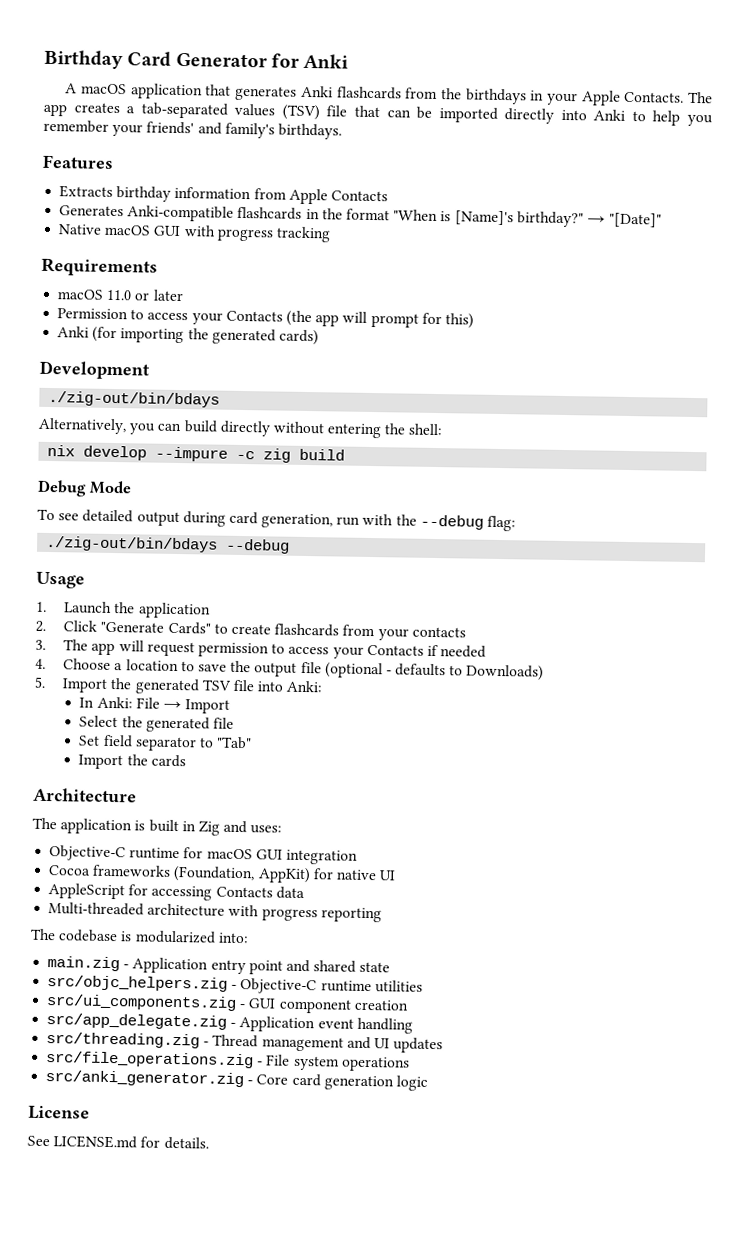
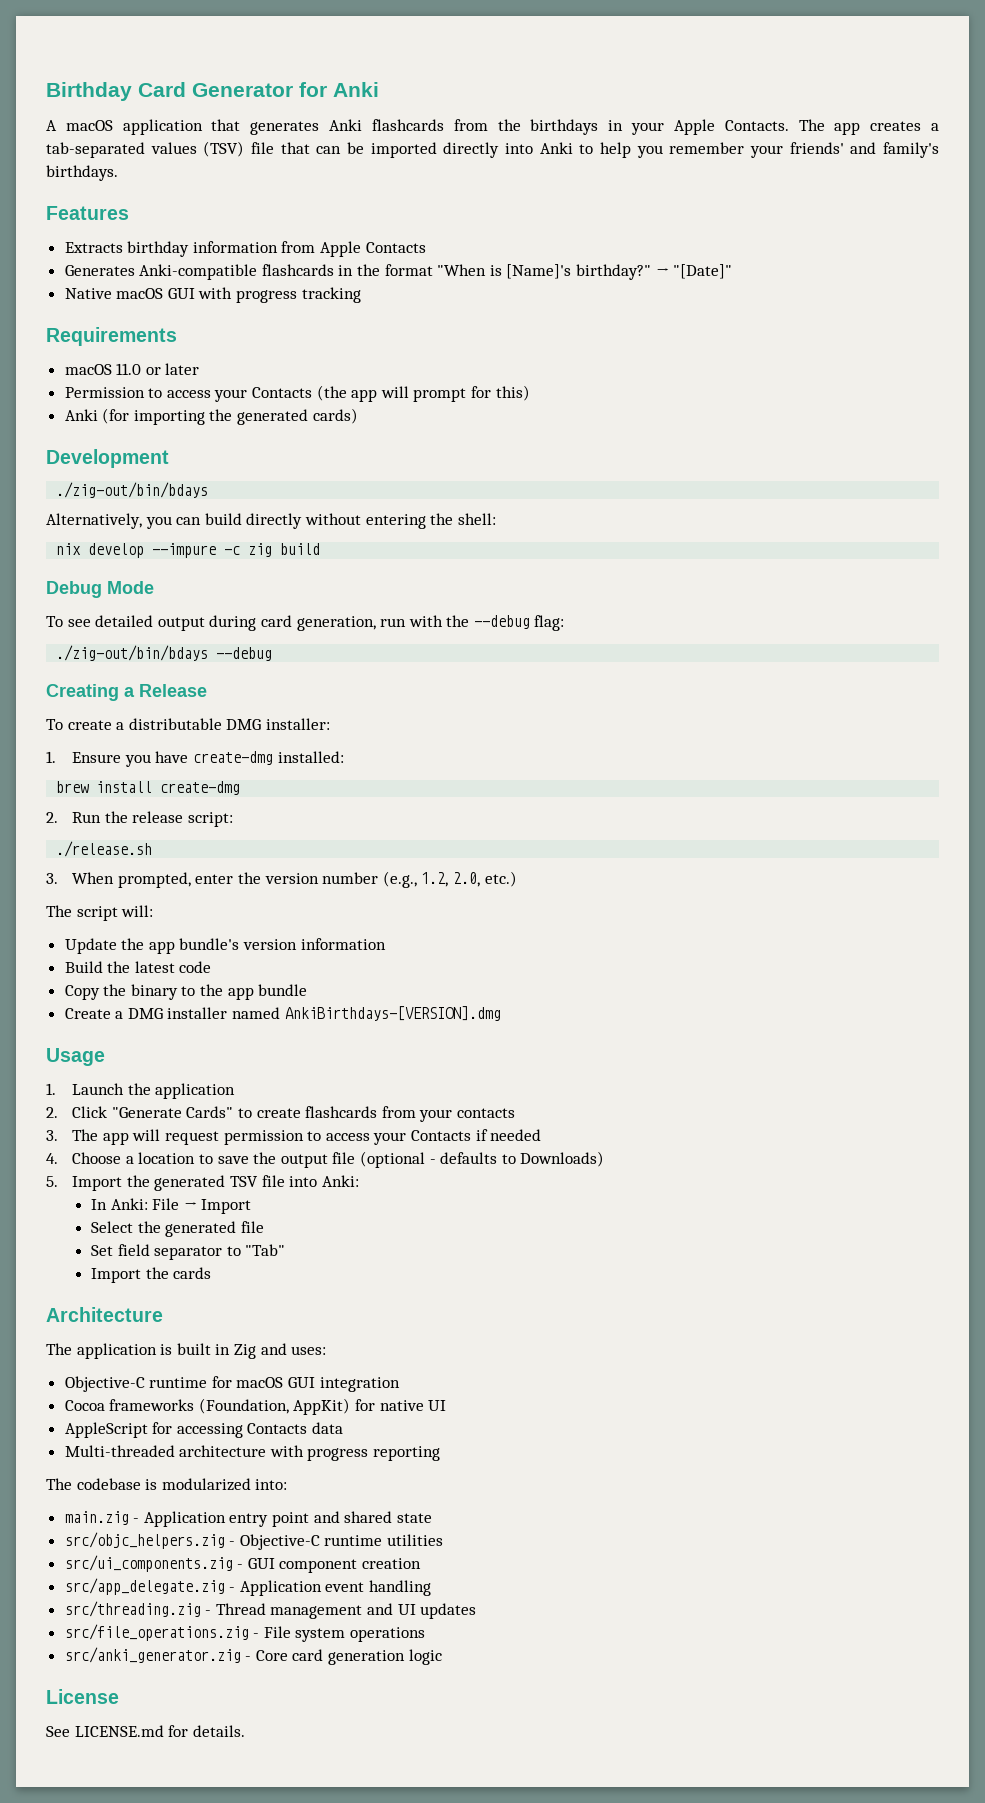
(291, 546) none -> [46,684,207,701] [46,718,330,730] [46,751,344,767] [56,781,241,795] [46,811,234,827] [56,841,153,857] [46,871,517,888] [46,905,154,921] [64,938,386,954] [64,961,212,973] [64,984,308,1000] [64,1006,501,1021] // Creating a Release // To create a distributable DMG installer: // 1. Ensure you have create-dmg installed: // brew install create-dmg // 2. Run the release script: // ./release.sh // 3. When prompted, enter the version number (e.g., 1.2, 2.0, etc.) // The script will: // Update the app bundle's version information // Build the latest code // Copy the binary to the app bundle // Create a DMG installer named AnkiBirthdays-[VERSION].dmg

